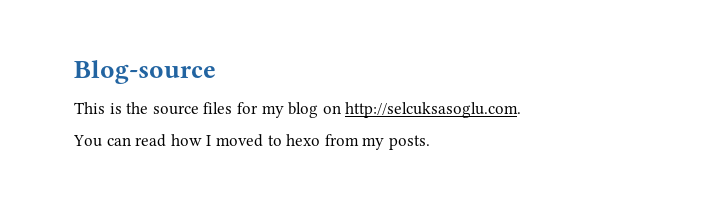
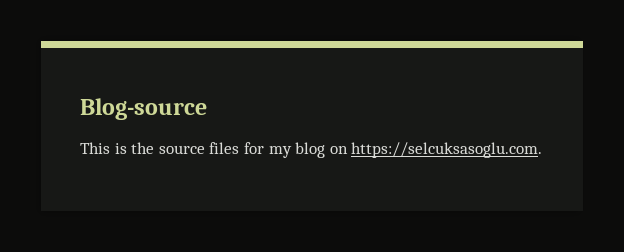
[345,102,522,118] [73,134,430,150] http://selcuksasoglu.com. // You can read how I moved to hexo from my posts. -> [351,142,543,158] https://selcuksasoglu.com.

